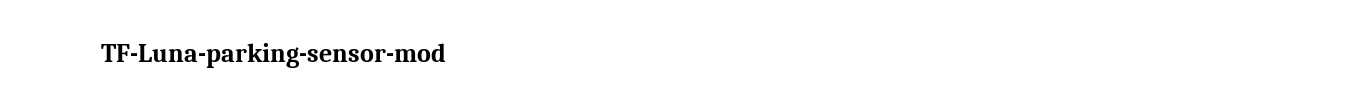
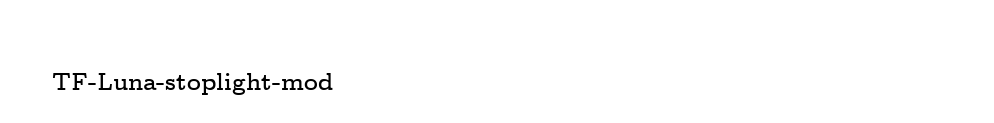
[101,43,446,68] TF-Luna-parking-sensor-mod -> [52,73,333,95] TF-Luna-stoplight-mod

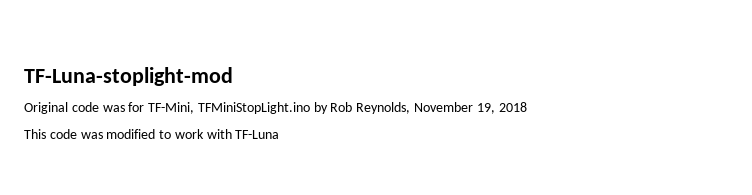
(333, 84) none -> [24,102,527,114] [24,129,280,139] // Original code was for TF-Mini, TFMiniStopLight.ino by Rob Reynolds, November 19, 2018 // This code was modified to work with TF-Luna

